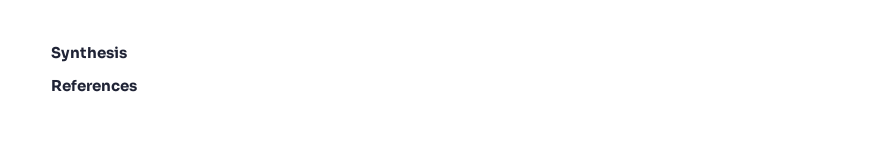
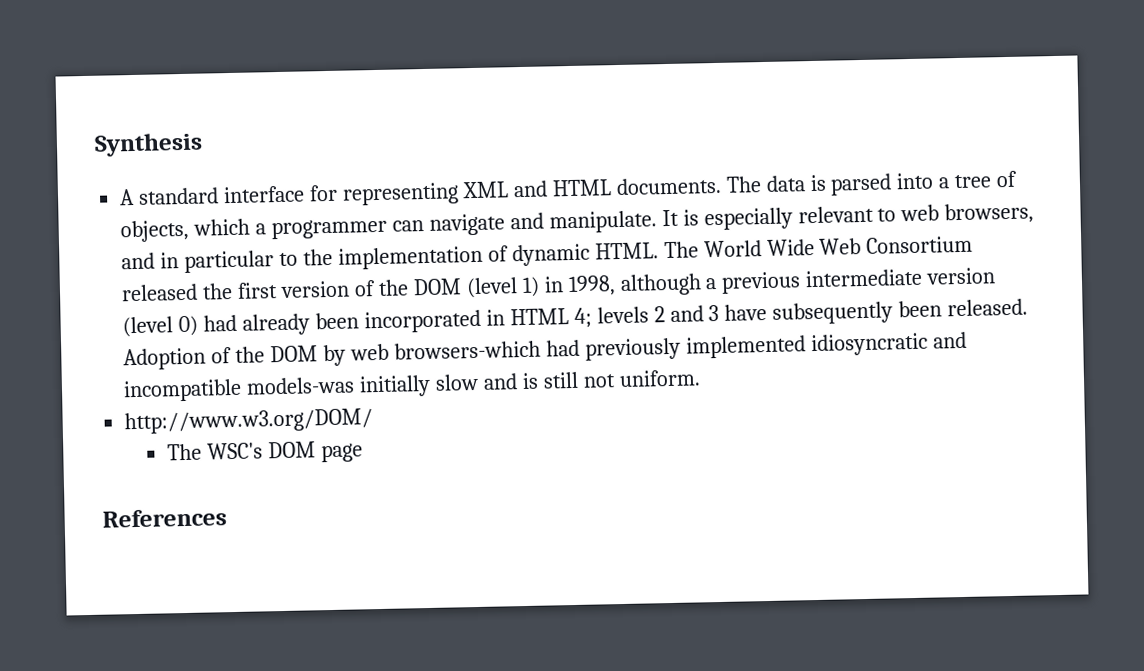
(127, 54) none -> [119,170,1019,206] [120,202,1035,243] [121,235,974,273] [121,267,997,302] [122,298,1029,338] [123,331,967,371] [123,369,701,403] [124,408,374,435] [167,441,363,463] // A standard interface for representing XML and HTML documents. The data is parsed into a tree of objects, which a programmer can navigate and manipulate. It is especially relevant to web browsers, and in particular to the implementation of dynamic HTML. The World Wide Web Consortium released the first version of the DOM (level 1) in 1998, although a previous intermediate version (level 0) had already been incorporated in HTML 4; levels 2 and 3 have subsequently been released. Adoption of the DOM by web browsers-which had previously implemented idiosyncratic and incompatible models-was initially slow and is still not uniform. // http://www.w3.org/DOM/ // The WSC's DOM page

